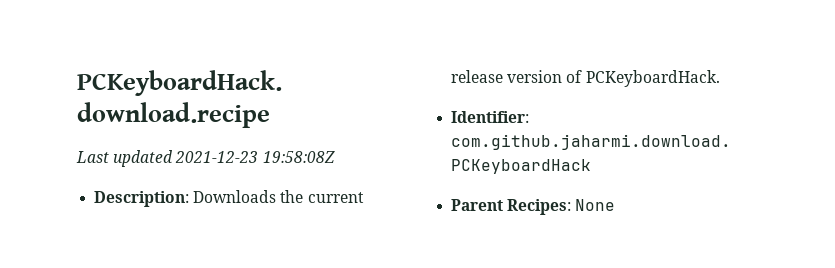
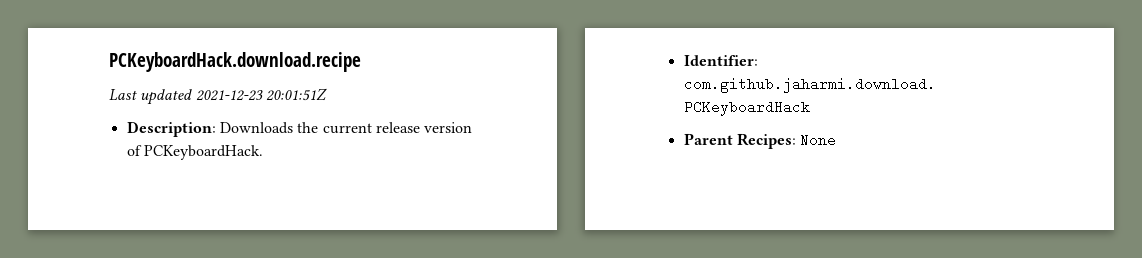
[262,151,335,163] 19:58:08Z -> [265,88,327,101] 20:01:51Z

